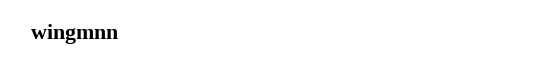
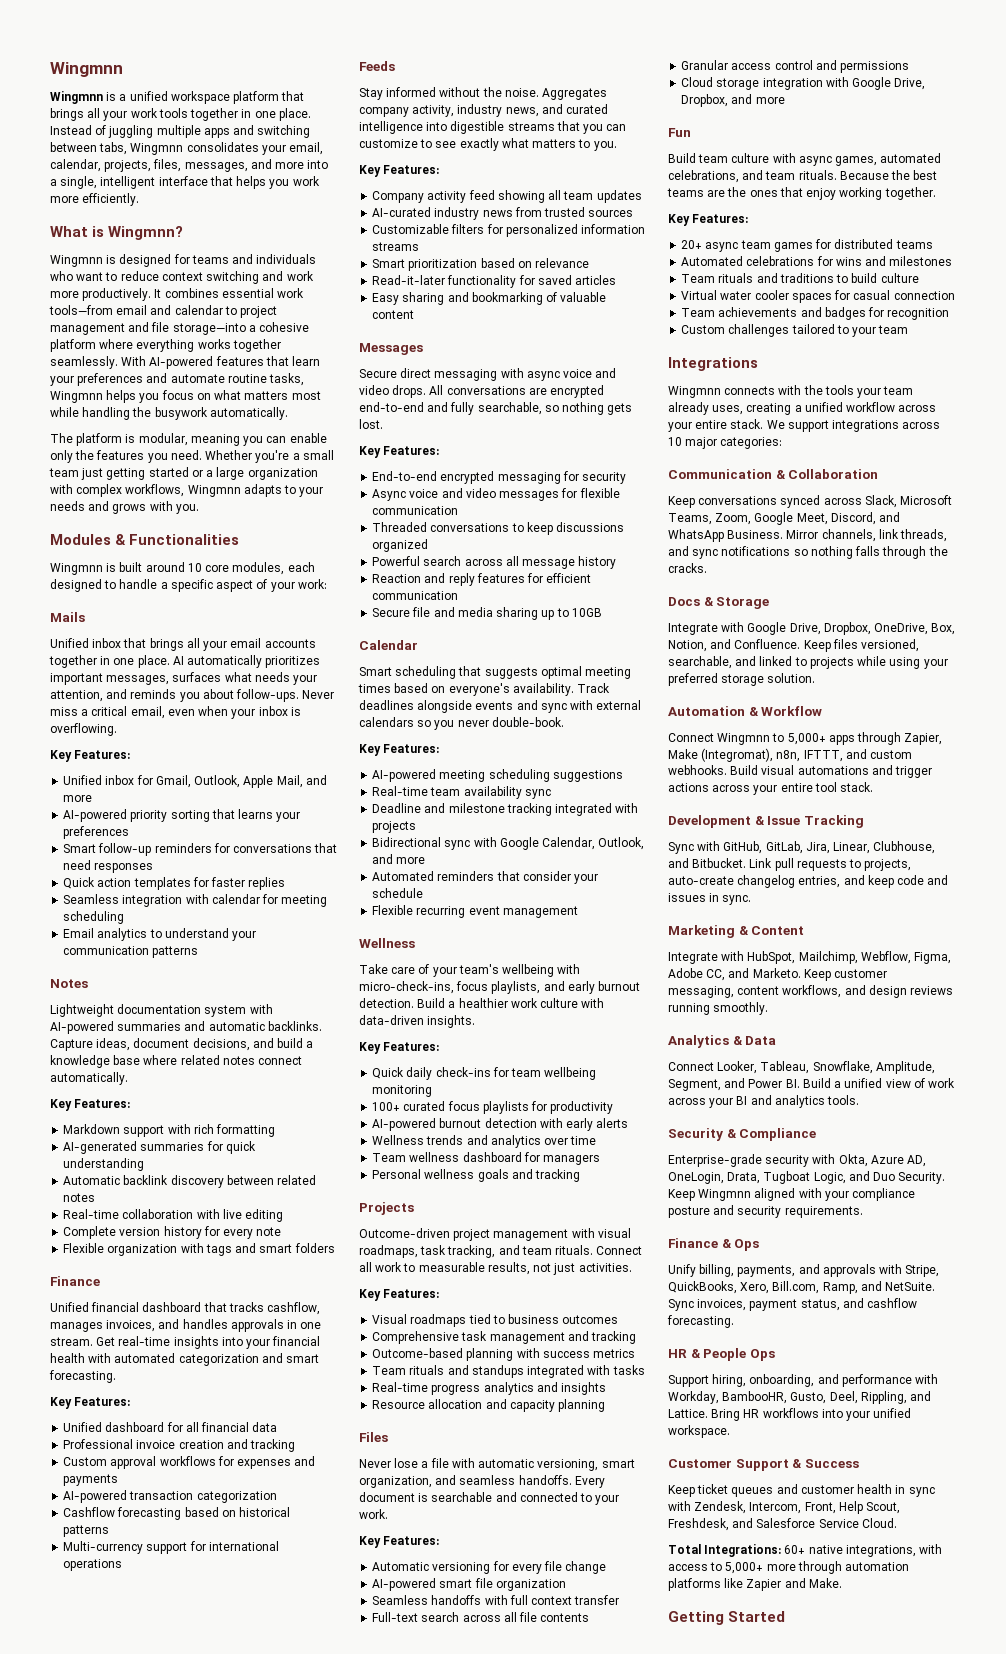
[31,24,118,44] wingmnn -> [50,62,123,77] [50,91,305,104] [50,108,311,121] [50,125,311,138] [50,142,324,155] [50,159,329,172] [50,176,320,189] [50,193,140,206] [50,226,184,240] [50,254,317,267] [50,271,314,284] [50,288,305,301] [49,305,278,318] [50,322,310,335] [50,339,281,352] [50,356,321,369] [50,373,305,386] [50,390,321,403] [50,407,288,420] [50,433,327,446] [50,450,334,463] [49,467,318,480] [50,484,324,497] [50,501,199,514] [50,534,240,545] [50,562,315,575] [50,579,327,592] [50,612,85,622] [50,638,316,651] [49,655,321,668] [50,672,318,685] [50,689,335,702] [50,706,301,719] [50,723,117,736] [50,750,131,762] [63,775,327,788] [63,795,93,802] [63,809,301,822] [63,826,130,839] [63,843,338,856] [63,860,154,873] [63,877,286,890] [63,894,328,907] [63,911,125,924] [63,928,257,941] [63,946,199,958] [50,979,88,988] [50,1004,273,1017] [50,1021,322,1034] [50,1038,314,1051] [50,1055,303,1068] [50,1072,128,1085] [50,1099,131,1111] [63,1124,276,1137] [63,1141,256,1154] [63,1158,145,1171] [63,1175,317,1188] [63,1193,96,1202] [63,1209,284,1222] [63,1226,282,1239] [63,1243,335,1256] [50,1276,100,1286] [50,1302,321,1315] [50,1319,322,1332] [50,1336,321,1349] [50,1353,320,1366] [49,1370,116,1383] [50,1397,131,1409] [63,1422,278,1432] [63,1439,296,1452] [63,1456,316,1469] [63,1474,119,1486] [63,1490,277,1503] [63,1507,291,1520] [63,1525,110,1537] [63,1541,279,1554] [63,1559,123,1571] [359,61,395,71] [359,87,608,100] [359,104,609,117] [359,121,627,134] [359,138,617,151] [359,165,440,177] [372,190,642,203] [372,207,634,220] [372,224,646,237] [372,242,420,251] [372,258,590,271] [372,275,617,288] [372,292,607,305] [372,310,415,319] [359,343,423,355] [359,368,617,381] [359,385,605,398] [359,402,633,415] [359,419,383,429] [359,446,440,458] [372,471,627,484] [372,488,620,501] [372,506,459,515] [372,522,625,535] [372,539,429,552] [372,556,617,569] [372,573,592,586] [372,591,459,600] [372,607,602,620] [359,640,418,650] [359,666,632,679] [358,683,611,696] [359,700,642,713] [359,717,564,730] [359,744,440,756] [372,769,623,782] [372,786,551,799] [372,803,639,816] [372,821,417,833] [372,837,645,850] [372,854,426,864] [372,871,599,884] [372,888,424,898] [372,905,578,918] [359,938,415,948] [359,964,581,977] [359,981,641,994] [359,998,605,1008] [359,1015,476,1028] [359,1042,440,1054] [372,1067,597,1080] [372,1085,433,1097] [372,1101,614,1114] [372,1118,629,1131] [372,1135,597,1148] [372,1152,601,1165] [372,1169,581,1182] [359,1202,414,1215] [359,1228,631,1241] [359,1245,643,1258] [359,1262,632,1275] [359,1289,440,1301] [372,1314,619,1327] [372,1331,637,1344] [372,1348,636,1361] [372,1365,645,1378] [372,1382,607,1395] [372,1399,606,1412] [359,1432,388,1442] [359,1458,635,1471] [359,1475,605,1488] [359,1492,620,1505] [359,1509,388,1519] [359,1536,440,1548] [372,1561,607,1574] [372,1578,566,1591] [372,1595,620,1605] [372,1612,590,1622] [681,60,910,73] [681,77,926,90] [681,94,785,107] [668,128,691,137] [668,153,942,166] [668,170,938,183] [667,187,936,200] [668,214,749,226] [681,239,933,252] [681,256,953,266] [681,273,919,283] [681,290,955,303] [681,307,950,320] [681,324,909,337] [668,357,758,371] [668,385,914,398] [668,402,937,415] [668,419,941,432] [668,437,783,449] [668,469,879,479] [668,495,953,508] [668,512,901,525] [668,529,948,542] [668,546,948,559] [668,563,707,573] [668,597,770,609] [668,622,956,635] [668,639,920,652] [668,656,948,669] [668,673,816,686] [668,706,823,716] [668,732,943,745] [668,748,913,762] [668,765,933,778] [668,782,874,795] [668,815,864,828] [668,841,936,854] [668,858,912,871] [668,875,949,888] [668,893,752,905] [668,925,805,938] [668,951,952,964] [668,968,888,981] [668,985,954,998] [668,1002,769,1015] [668,1035,777,1048] [668,1061,935,1074] [668,1078,956,1091] [668,1095,860,1108] [668,1128,817,1141] [668,1154,927,1167] [668,1171,946,1184] [668,1188,916,1201] [668,1205,863,1218] [668,1238,760,1251] [668,1264,940,1277] [668,1281,936,1294] [668,1298,918,1311] [667,1315,734,1328] [668,1348,775,1361] [668,1374,939,1387] [668,1391,932,1404] [668,1408,912,1421] [668,1425,730,1438] [668,1459,859,1471] [668,1484,935,1497] [668,1501,901,1514] [668,1518,897,1531] [668,1544,943,1557] [668,1561,910,1574] [668,1578,842,1591] [668,1611,786,1625] Wingmnn // Wingmnn is a unified workspace platform that brings all your work tools together in one place. Instead of juggling multiple apps and switching between tabs, Wingmnn consolidates your email, calendar, projects, files, messages, and more into a single, intelligent interface that helps you work more efficiently. // What is Wingmnn? // Wingmnn is designed for teams and individuals who want to reduce context switching and work more productively. It combines essential work tools—from email and calendar to project management and file storage—into a cohesive platform where everything works together seamlessly. With AI-powered features that learn your preferences and automate routine tasks, Wingmnn helps you focus on what matters most while handling the busywork automatically. // The platform is modular, meaning you can enable only the features you need. Whether you're a small team just getting started or a large organization with complex workflows, Wingmnn adapts to your needs and grows with you. // Modules & Functionalities // Wingmnn is built around 10 core modules, each designed to handle a specific aspect of your work: // Mails // Unified inbox that brings all your email accounts together in one place. AI automatically prioritizes important messages, surfaces what needs your attention, and reminds you about follow-ups. Never miss a critical email, even when your inbox is overflowing. // Key Features: // Unified inbox for Gmail, Outlook, Apple Mail, and more // AI-powered priority sorting that learns your preferences // Smart follow-up reminders for conversations that need responses // Quick action templates for faster replies // Seamless integration with calendar for meeting scheduling // Email analytics to understand your communication patterns // Notes // Lightweight documentation system with AI-powered summaries and automatic backlinks. Capture ideas, document decisions, and build a knowledge base where related notes connect automatically. // Key Features: // Markdown support with rich formatting // AI-generated summaries for quick understanding // Automatic backlink discovery between related notes // Real-time collaboration with live editing // Complete version history for every note // Flexible organization with tags and smart folders // Finance // Unified financial dashboard that tracks cashflow, manages invoices, and handles approvals in one stream. Get real-time insights into your financial health with automated categorization and smart forecasting. // Key Features: // Unified dashboard for all financial data // Professional invoice creation and tracking // Custom approval workflows for expenses and payments // AI-powered transaction categorization // Cashflow forecasting based on historical patterns // Multi-currency support for international operations // Feeds // Stay informed without the noise. Aggregates company activity, industry news, and curated intelligence into digestible streams that you can customize to see exactly what matters to you. // Key Features: // Company activity feed showing all team updates // AI-curated industry news from trusted sources // Customizable filters for personalized information streams // Smart prioritization based on relevance // Read-it-later functionality for saved articles // Easy sharing and bookmarking of valuable content // Messages // Secure direct messaging with async voice and video drops. All conversations are encrypted end-to-end and fully searchable, so nothing gets lost. // Key Features: // End-to-end encrypted messaging for security // Async voice and video messages for flexible communication // Threaded conversations to keep discussions organized // Powerful search across all message history // Reaction and reply features for efficient communication // Secure file and media sharing up to 10GB // Calendar // Smart scheduling that suggests optimal meeting times based on everyone's availability. Track deadlines alongside events and sync with external calendars so you never double-book. // Key Features: // AI-powered meeting scheduling suggestions // Real-time team availability sync // Deadline and milestone tracking integrated with projects // Bidirectional sync with Google Calendar, Outlook, and more // Automated reminders that consider your schedule // Flexible recurring event management // Wellness // Take care of your team's wellbeing with micro-check-ins, focus playlists, and early burnout detection. Build a healthier work culture with data-driven insights. // Key Features: // Quick daily check-ins for team wellbeing monitoring // 100+ curated focus playlists for productivity // AI-powered burnout detection with early alerts // Wellness trends and analytics over time // Team wellness dashboard for managers // Personal wellness goals and tracking // Projects // Outcome-driven project management with visual roadmaps, task tracking, and team rituals. Connect all work to measurable results, not just activities. // Key Features: // Visual roadmaps tied to business outcomes // Comprehensive task management and tracking // Outcome-based planning with success metrics // Team rituals and standups integrated with tasks // Real-time progress analytics and insights // Resource allocation and capacity planning // Files // Never lose a file with automatic versioning, smart organization, and seamless handoffs. Every document is searchable and connected to your work. // Key Features: // Automatic versioning for every file change // AI-powered smart file organization // Seamless handoffs with full context transfer // Full-text search across all file contents // Granular access control and permissions // Cloud storage integration with Google Drive, Dropbox, and more // Fun // Build team culture with async games, automated celebrations, and team rituals. Because the best teams are the ones that enjoy working together. // Key Features: // 20+ async team games for distributed teams // Automated celebrations for wins and milestones // Team rituals and traditions to build culture // Virtual water cooler spaces for casual connection // Team achievements and badges for recognition // Custom challenges tailored to your team // Integrations // Wingmnn connects with the tools your team already uses, creating a unified workflow across your entire stack. We support integrations across 10 major categories: // Communication & Collaboration // Keep conversations synced across Slack, Microsoft Teams, Zoom, Google Meet, Discord, and WhatsApp Business. Mirror channels, link threads, and sync notifications so nothing falls through the cracks. // Docs & Storage // Integrate with Google Drive, Dropbox, OneDrive, Box, Notion, and Confluence. Keep files versioned, searchable, and linked to projects while using your preferred storage solution. // Automation & Workflow // Connect Wingmnn to 5,000+ apps through Zapier, Make (Integromat), n8n, IFTTT, and custom webhooks. Build visual automations and trigger actions across your entire tool stack. // Development & Issue Tracking // Sync with GitHub, GitLab, Jira, Linear, Clubhouse, and Bitbucket. Link pull requests to projects, auto-create changelog entries, and keep code and issues in sync. // Marketing & Content // Integrate with HubSpot, Mailchimp, Webflow, Figma, Adobe CC, and Marketo. Keep customer messaging, content workflows, and design reviews running smoothly. // Analytics & Data // Connect Looker, Tableau, Snowflake, Amplitude, Segment, and Power BI. Build a unified view of work across your BI and analytics tools. // Security & Compliance // Enterprise-grade security with Okta, Azure AD, OneLogin, Drata, Tugboat Logic, and Duo Security. Keep Wingmnn aligned with your compliance posture and security requirements. // Finance & Ops // Unify billing, payments, and approvals with Stripe, QuickBooks, Xero, Bill.com, Ramp, and NetSuite. Sync invoices, payment status, and cashflow forecasting. // HR & People Ops // Support hiring, onboarding, and performance with Workday, BambooHR, Gusto, Deel, Rippling, and Lattice. Bring HR workflows into your unified workspace. // Customer Support & Success // Keep ticket queues and customer health in sync with Zendesk, Intercom, Front, Help Scout, Freshdesk, and Salesforce Service Cloud. // Total Integrations: 60+ native integrations, with access to 5,000+ more through automation platforms like Zapier and Make. // Getting Started

